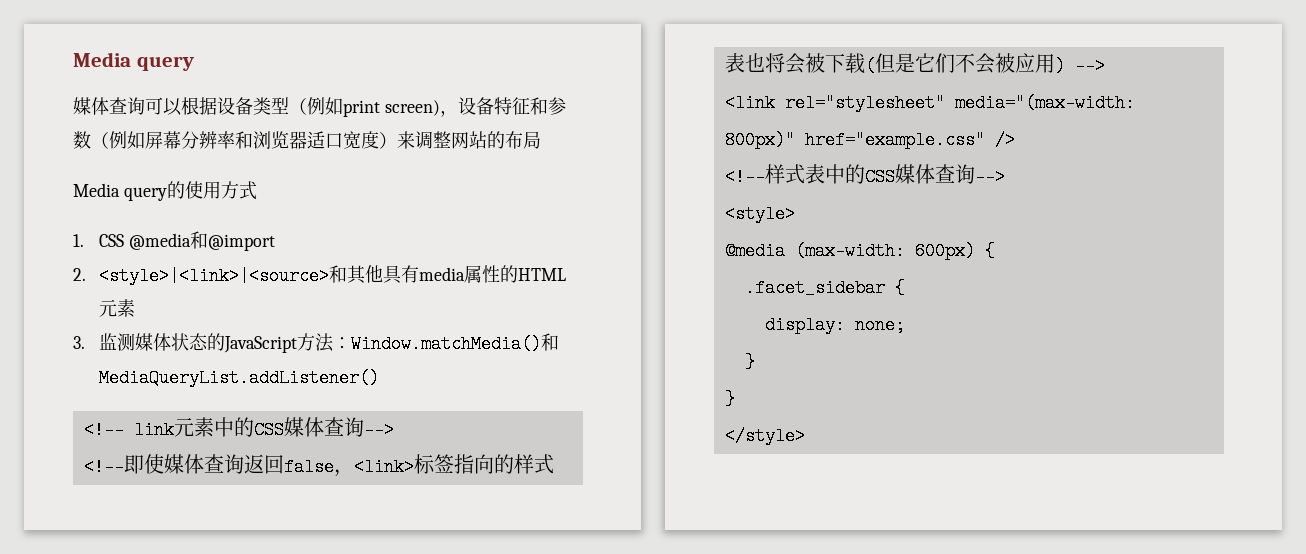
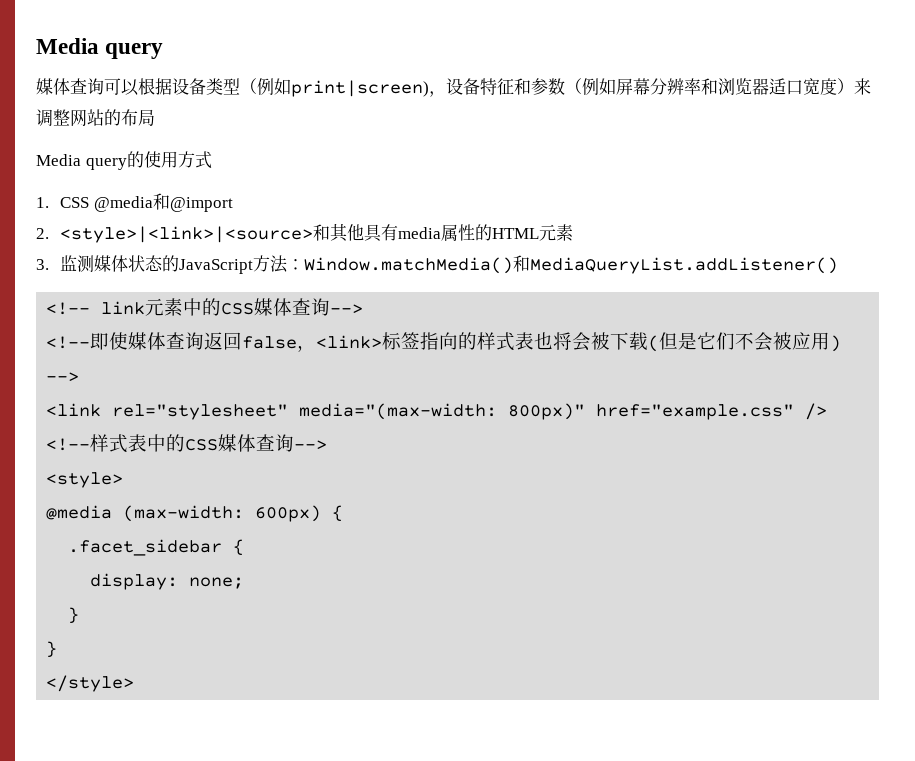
[343,100,440,117] print screen) -> [291,80,429,97] print|screen)

